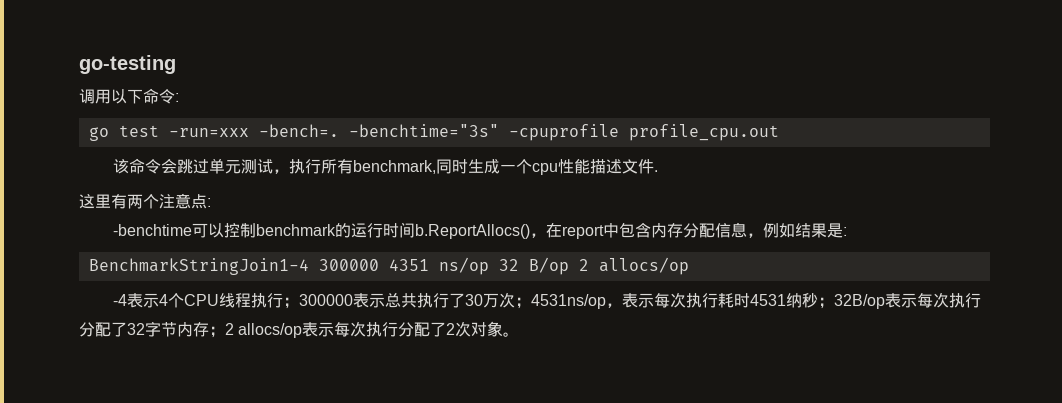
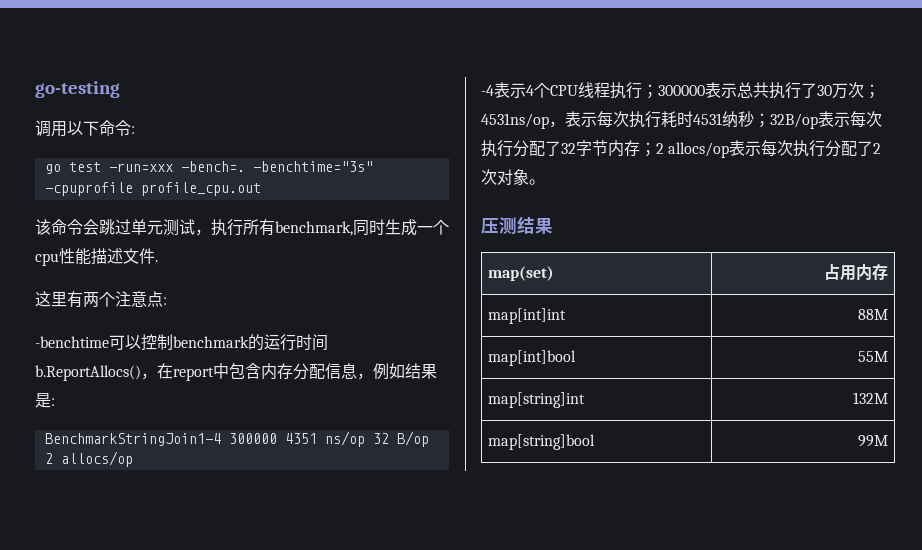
(520, 334) none -> [481,216,553,234] [487,266,554,281] [824,264,889,281] [487,308,566,324] [858,309,889,320] [487,350,576,366] [858,351,889,362] [487,392,585,408] [853,392,889,404] [487,434,595,450] [858,435,889,447] // 压测结果 // map(set) | 占用内存 // map[int]int | 88M // map[int]bool | 55M // map[string]int | 132M // map[string]bool | 99M

